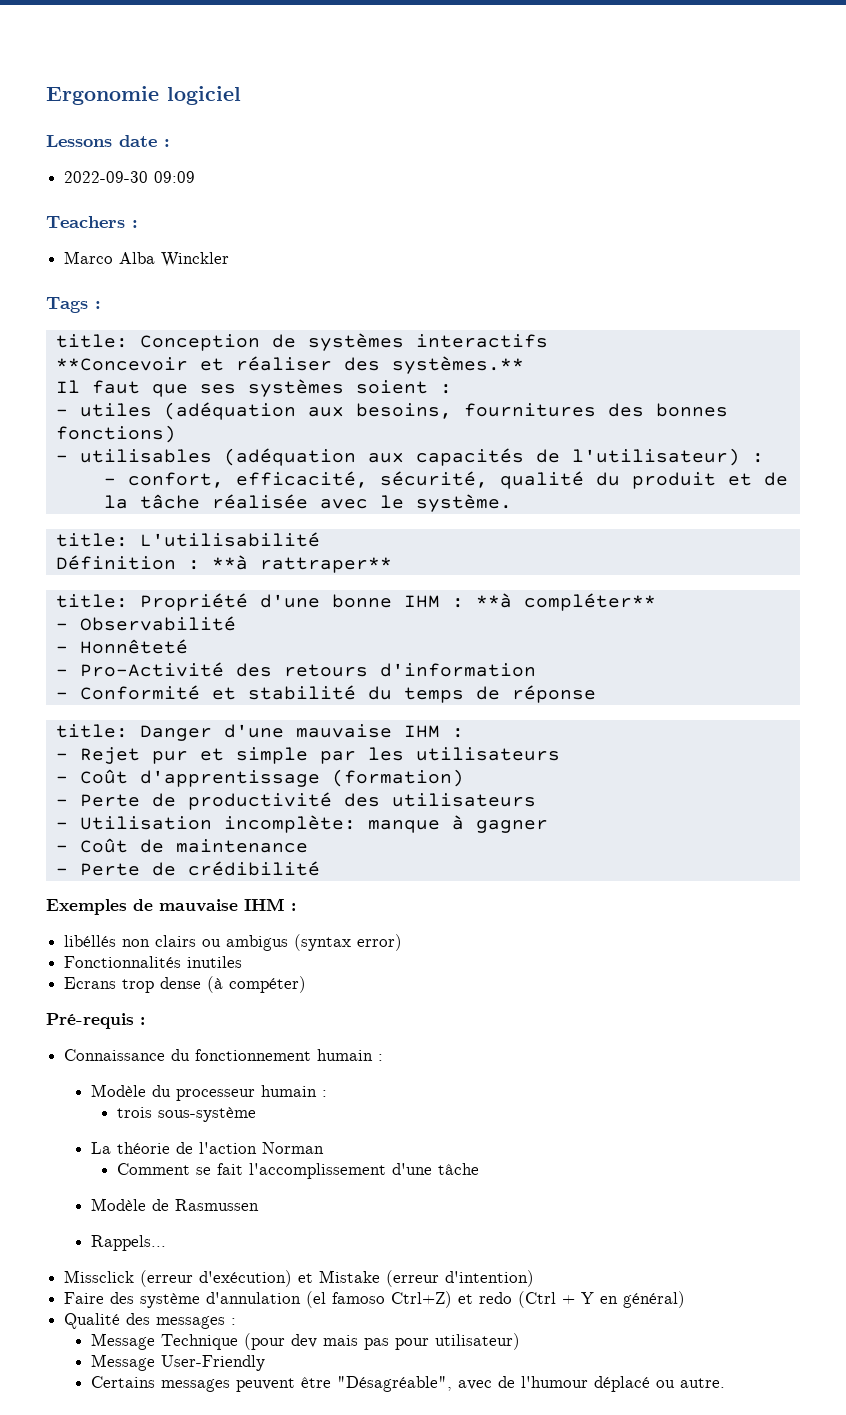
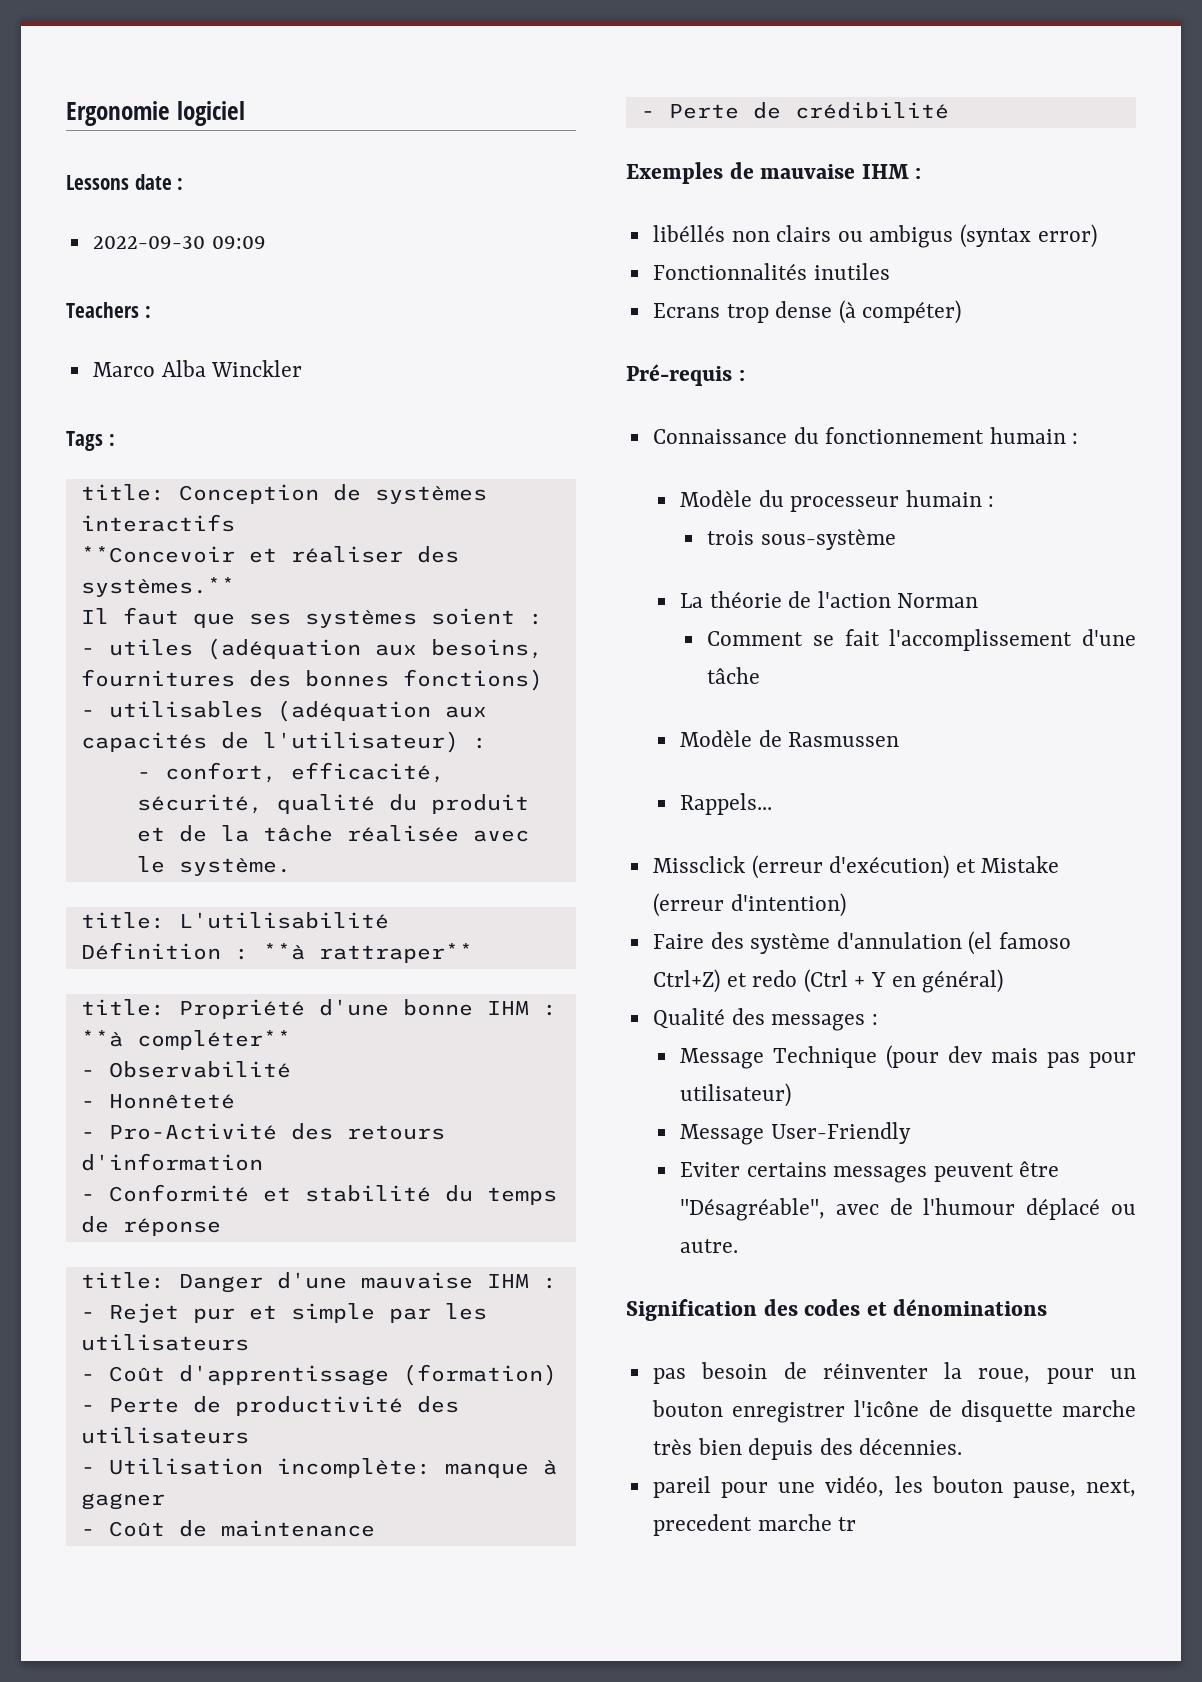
[90,1376,155,1388] Certains -> [680,1162,827,1177] Eviter certains
(725, 1383) none -> [626,1299,1048,1321] [652,1362,1136,1384] [651,1400,1136,1423] [652,1438,963,1460] [652,1476,1136,1498] [652,1514,857,1536] // Signification des codes et dénominations // pas besoin de réinventer la roue, pour un bouton enregistrer l'icône de disquette marche très bien depuis des décennies. // pareil pour une vidéo, les bouton pause, next, precedent marche tr

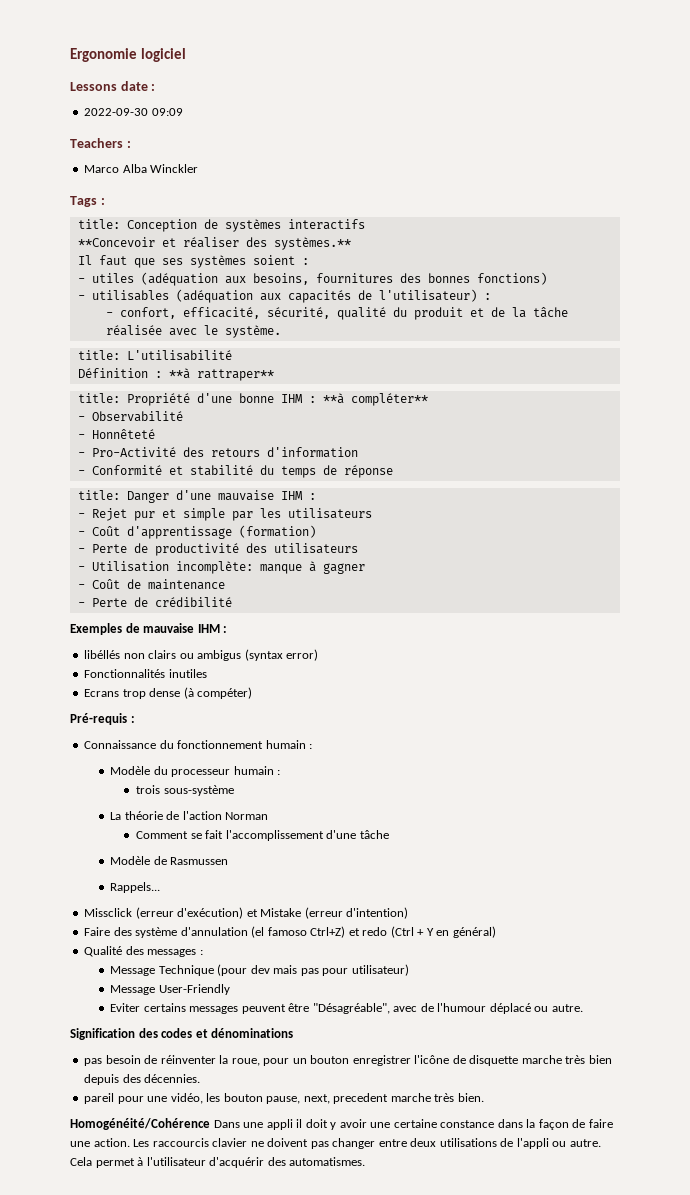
[838,1517,857,1531] tr -> [434,1093,484,1102] [70,1118,613,1130] [70,1138,601,1149] [70,1157,366,1168] très bien. // Homogénéité/Cohérence Dans une appli il doit y avoir une certaine constance dans la façon de faire une action. Les raccourcis clavier ne doivent pas changer entre deux utilisations de l'appli ou autre. Cela permet à l'utilisateur d'acquérir des automatismes.

